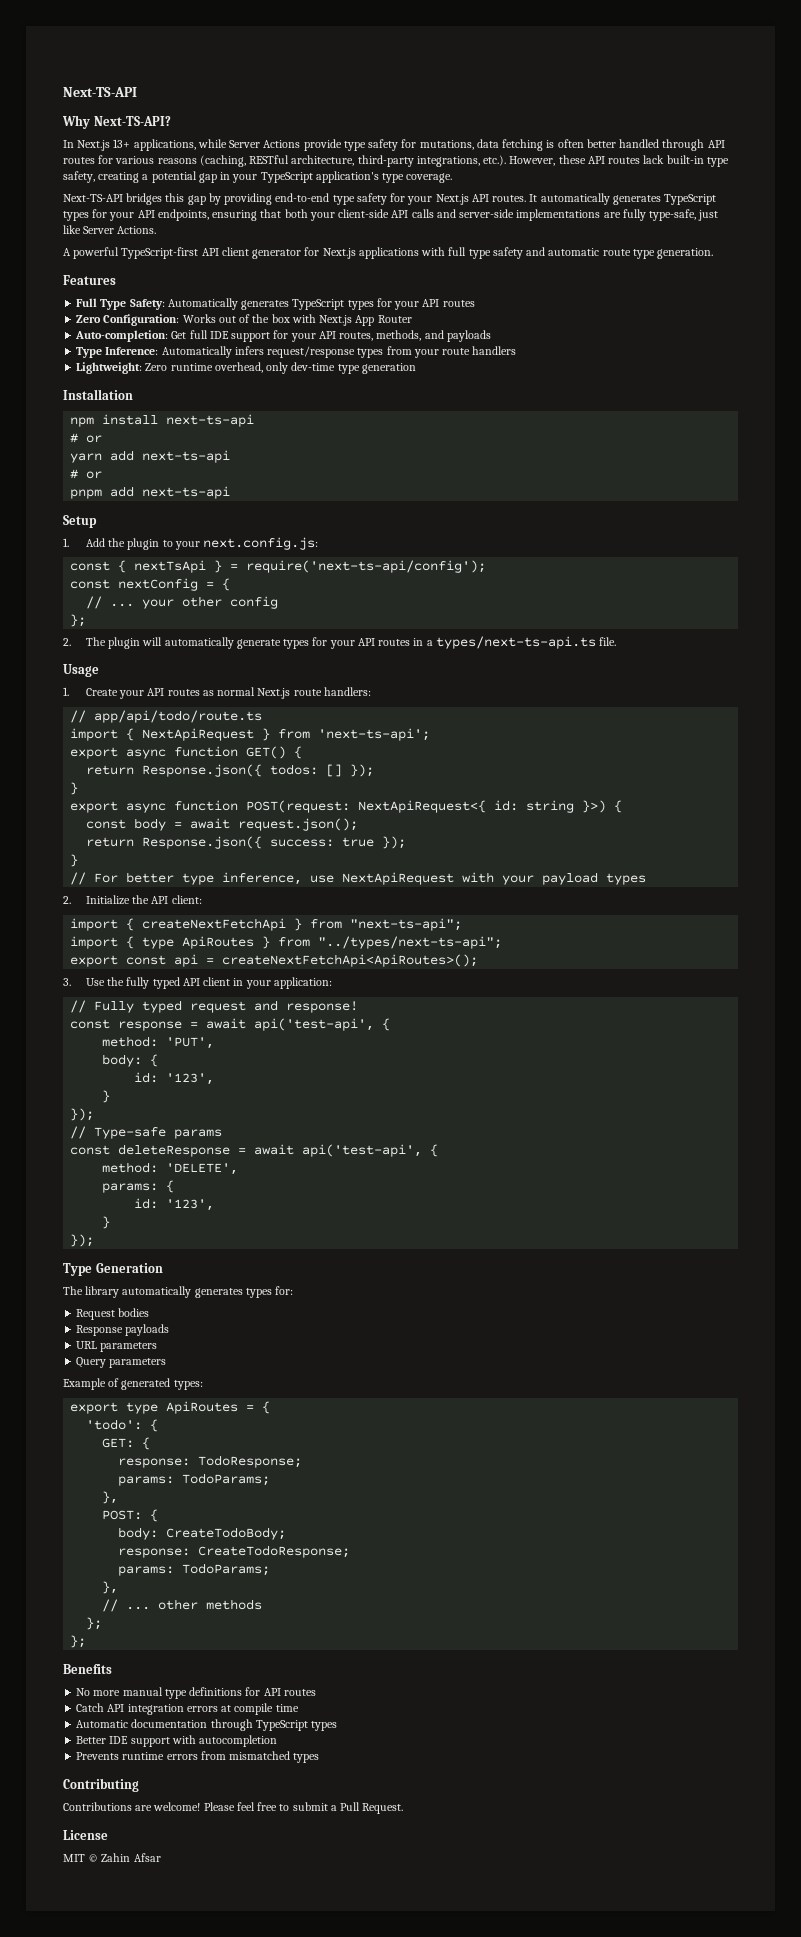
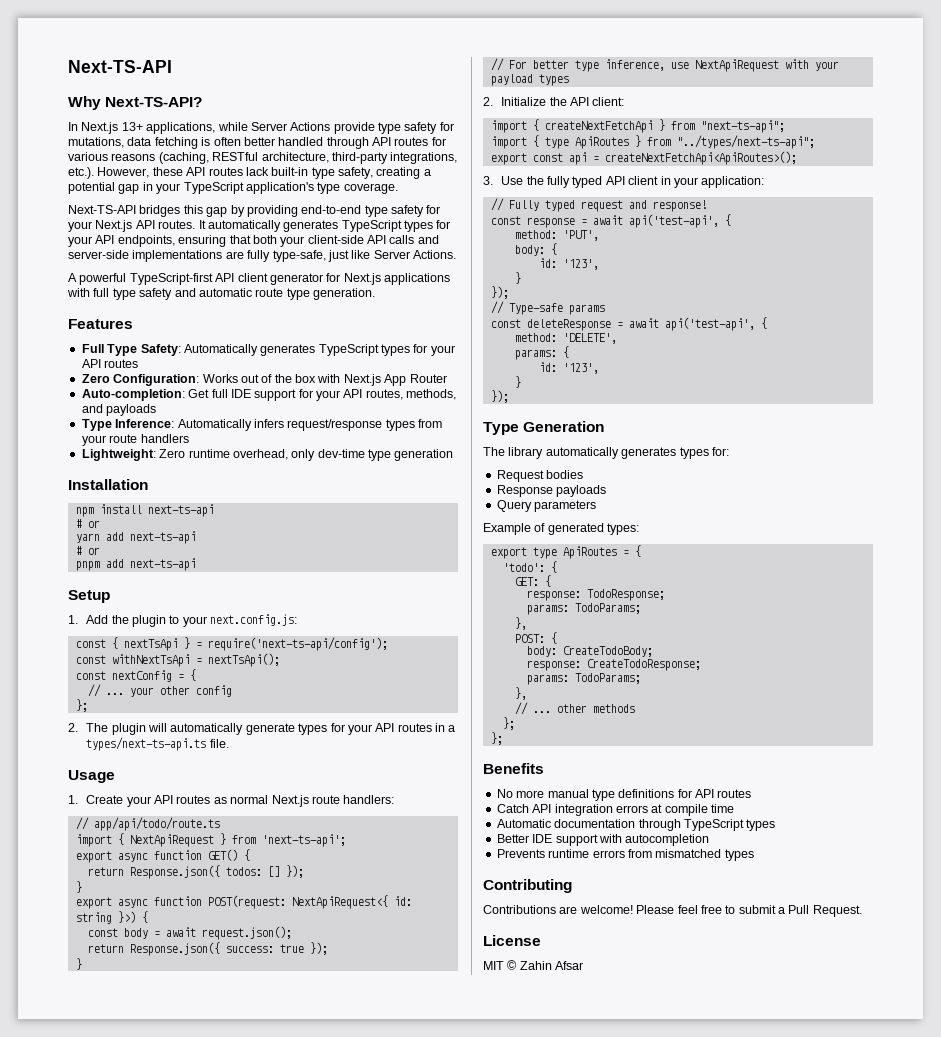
(487, 566) none -> [75,653,280,667] // const withNextTsApi = nextTsApi();
[76,1341,158,1352] // URL parameters -> (607, 491) none

